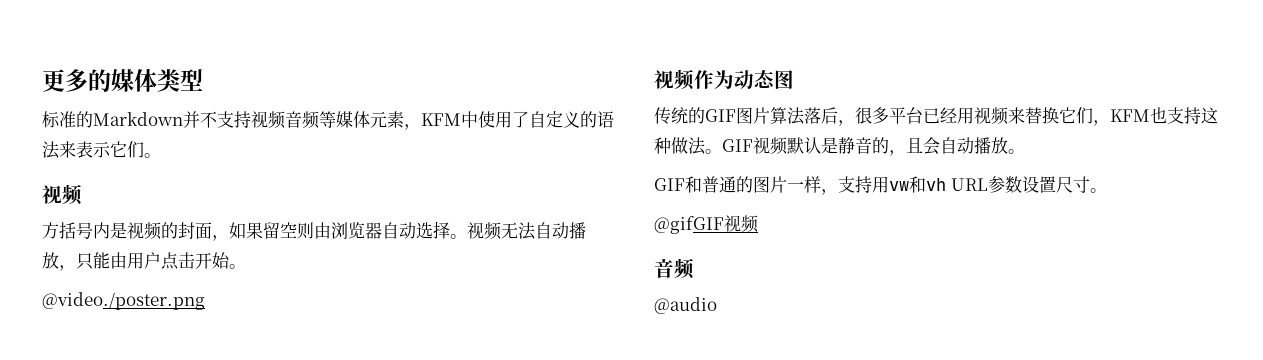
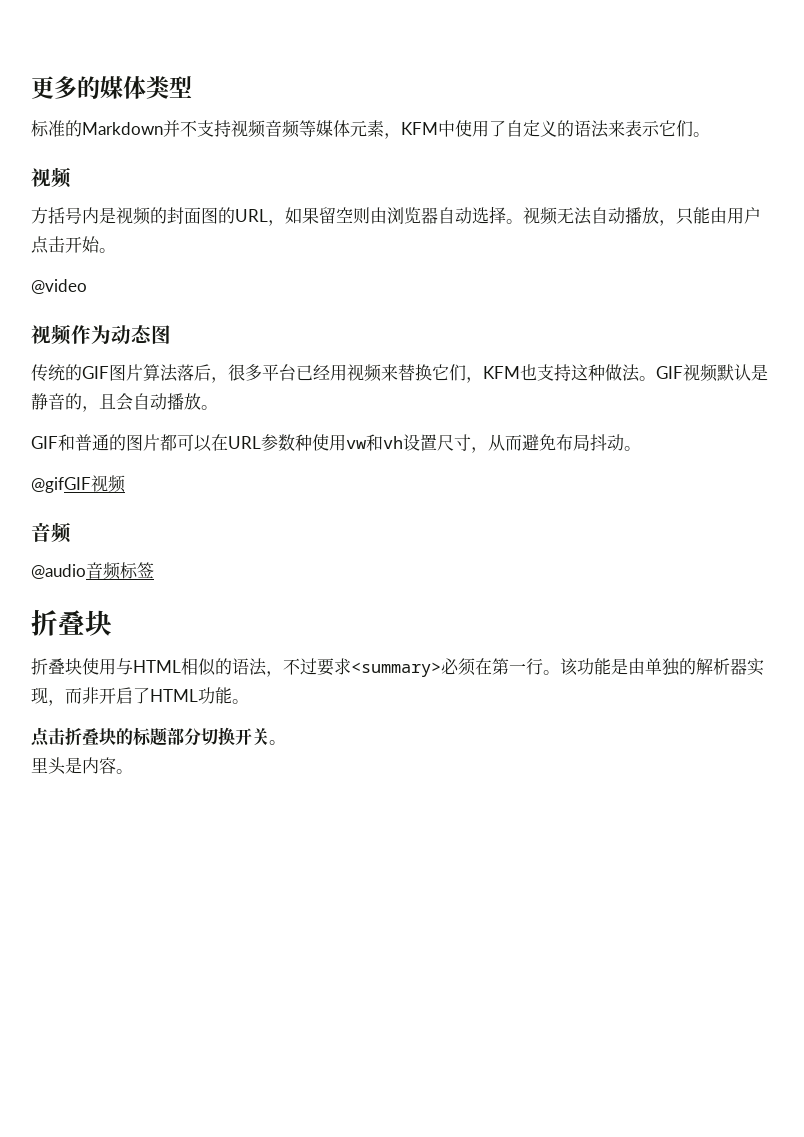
(212, 230) none -> [201,207,268,224] 图的URL
[42,292,205,310] @video./poster.png -> [31,279,87,294] @video
[787,176,1090,195] 一样，支持用vw和vh URL参数设置尺寸 -> [160,434,624,453] 都可以在URL参数种使用vw和vh设置尺寸，从而避免布局抖动
(717, 305) none -> [86,562,154,580] [31,609,112,636] [31,658,764,677] [31,687,249,706] [31,727,286,747] [31,757,133,775] 音频标签 // 折叠块 // 折叠块使用与HTML相似的语法，不过要求<summary>必须在第一行。该功能是由单独的解析器实现，而非开启了HTML功能。 // 点击折叠块的标题部分切换开关。 // 里头是内容。

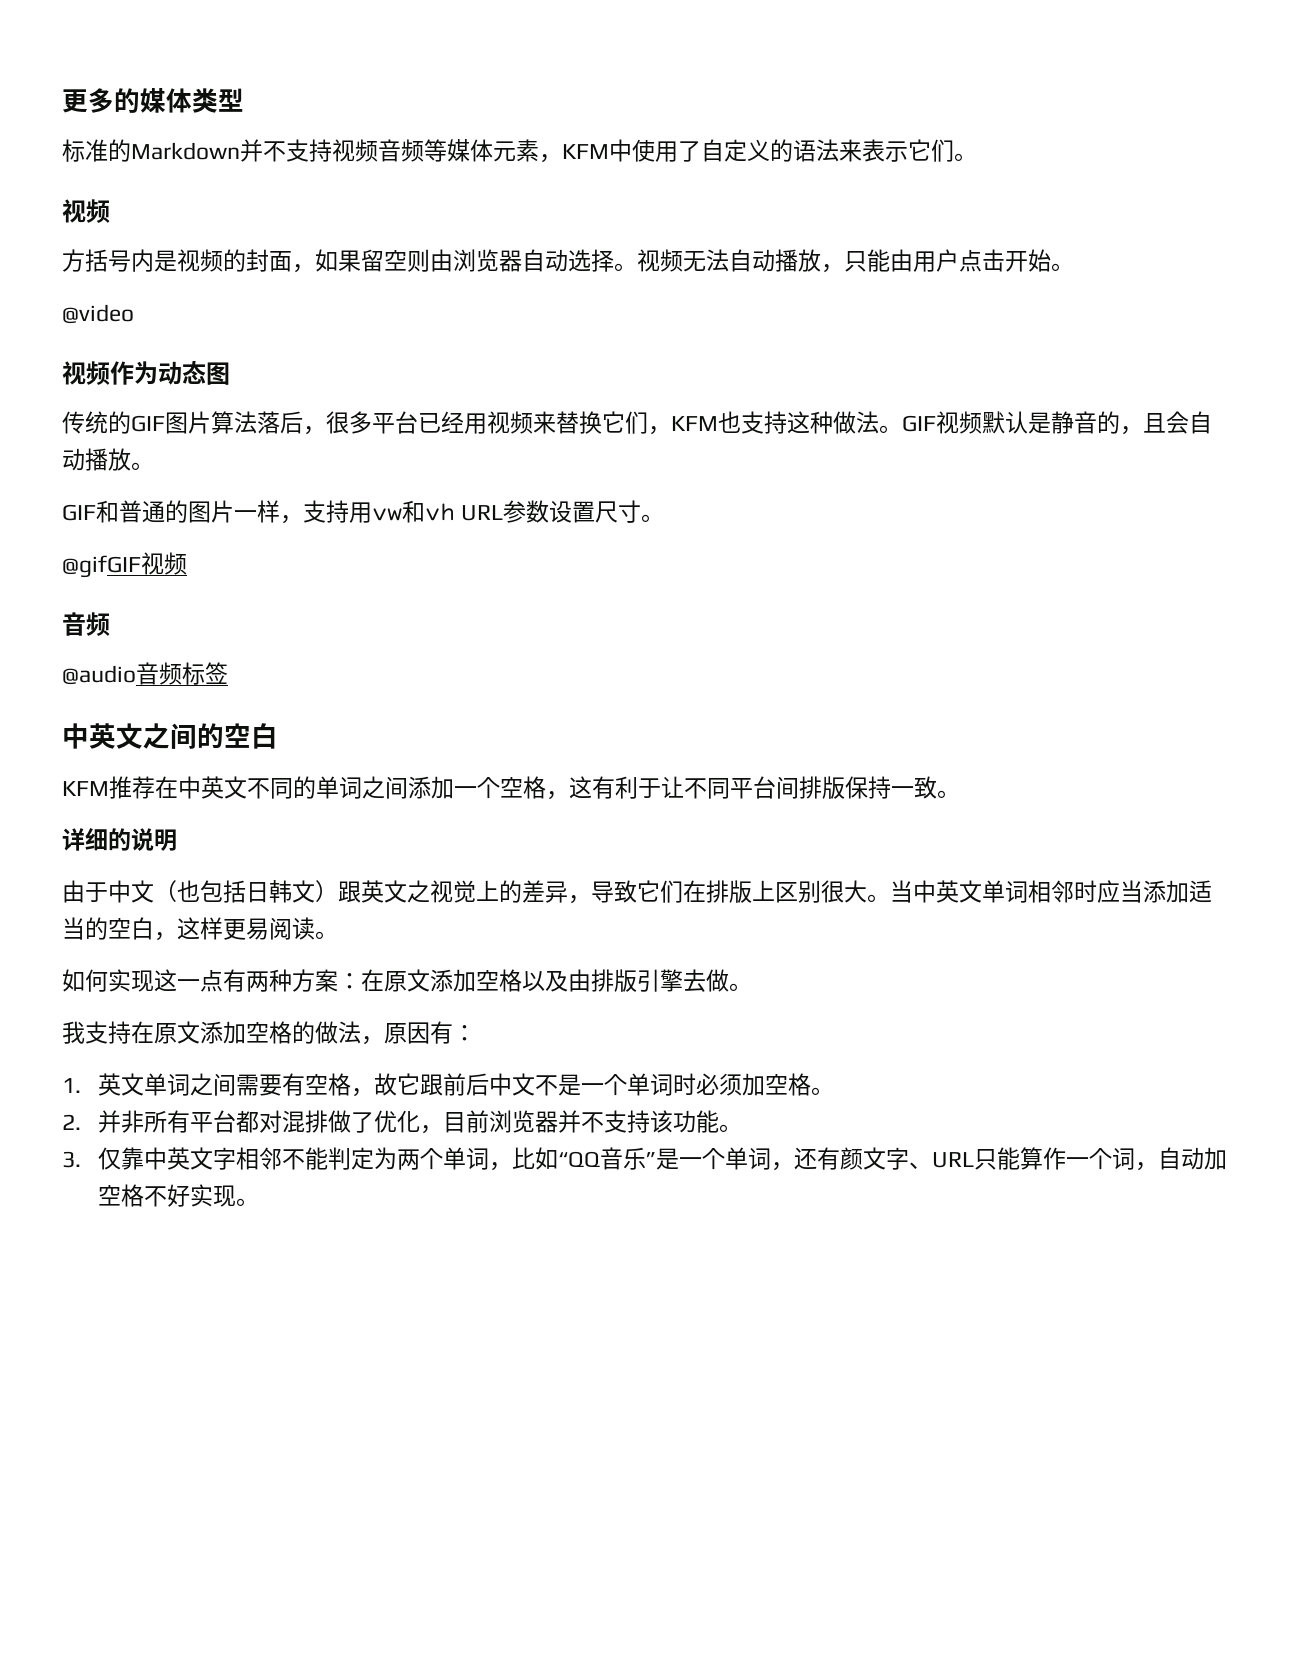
[201,207,268,224] 图的URL -> (292, 261) none
[160,434,624,453] 都可以在URL参数种使用vw和vh设置尺寸，从而避免布局抖动 -> [234,500,642,524] 一样，支持用vw和vh URL参数设置尺寸
[31,609,112,636] [31,658,764,677] [31,687,249,706] [31,727,286,747] [31,757,116,775] 折叠块 // 折叠块使用与HTML相似的语法，不过要求<summary>必须在第一行。该功能是由单独的解析器实现，而非开启了HTML功能。 // 点击折叠块的标题部分切换开关。 // 里头是内容 -> [62,723,278,749] [62,776,960,800] [62,828,177,851] [62,880,1212,904] [62,917,338,941] [62,969,752,992] [62,1021,476,1045] [62,1073,835,1097] [62,1110,743,1134] [62,1147,1228,1171] [98,1184,237,1207] 中英文之间的空白 // KFM推荐在中英文不同的单词之间添加一个空格，这有利于让不同平台间排版保持一致。 // 详细的说明 // 由于中文（也包括日韩文）跟英文之视觉上的差异，导致它们在排版上区别很大。当中英文单词相邻时应当添加适当的空白，这样更易阅读。 // 如何实现这一点有两种方案：在原文添加空格以及由排版引擎去做。 // 我支持在原文添加空格的做法，原因有： // 1.英文单词之间需要有空格，故它跟前后中文不是一个单词时必须加空格。 // 2.并非所有平台都对混排做了优化，目前浏览器并不支持该功能。 // 3.仅靠中英文字相邻不能判定为两个单词，比如“QQ音乐”是一个单词，还有颜文字、URL只能算作一个词，自动加空格不好实现

